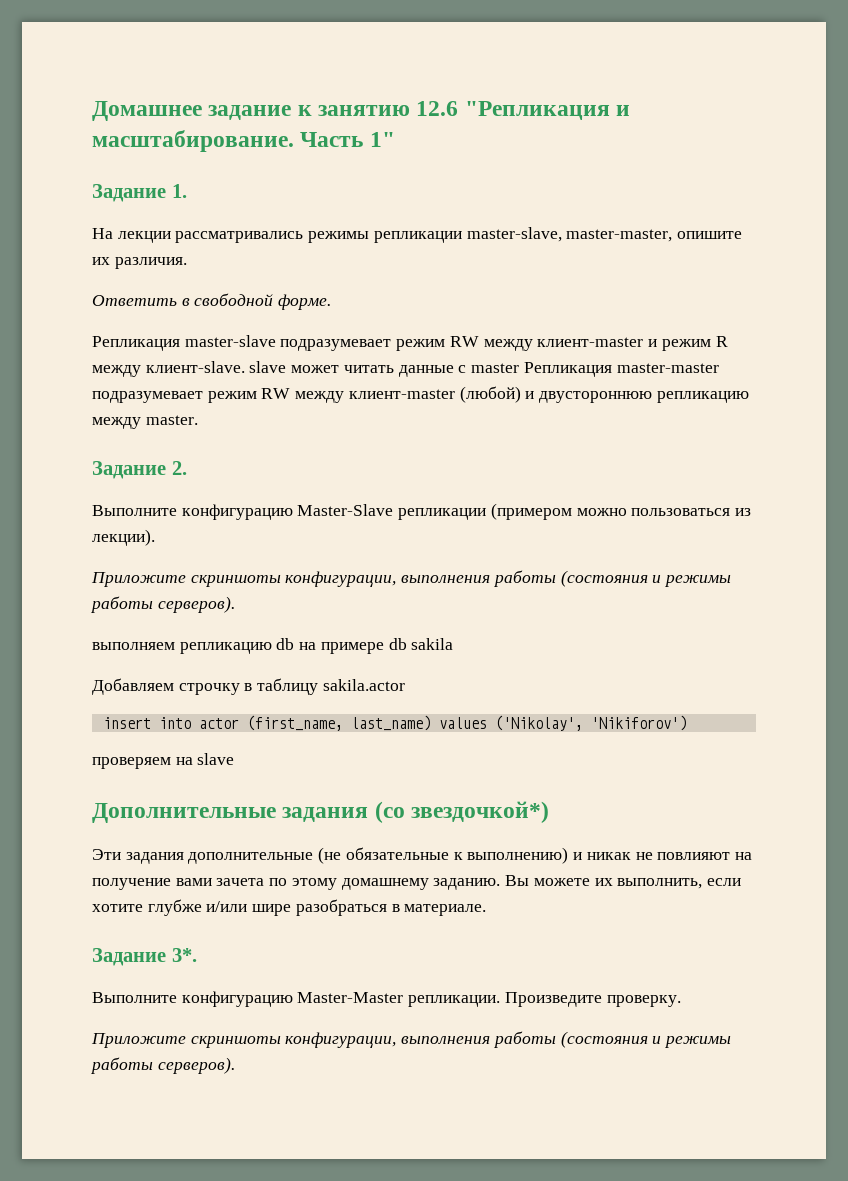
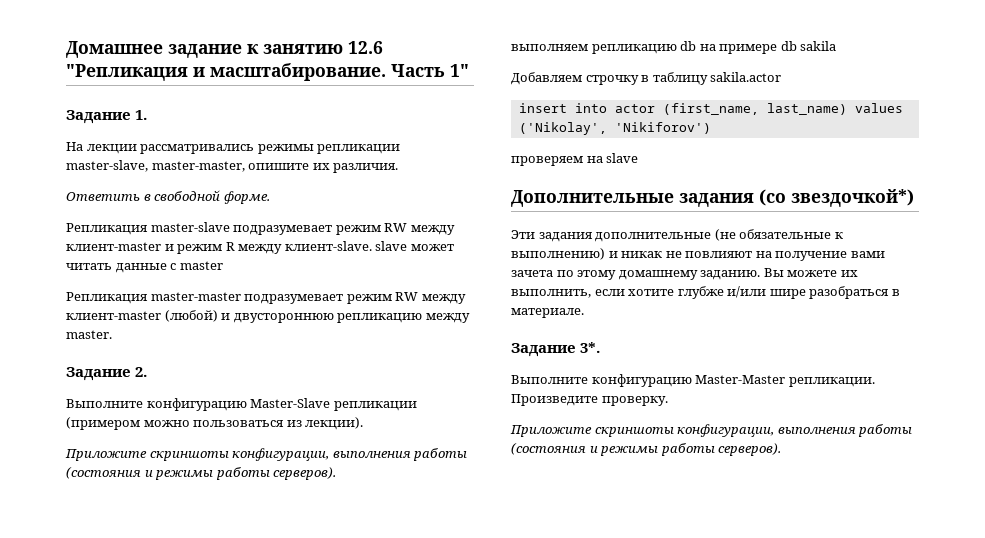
(520, 368) none -> (223, 265) //

